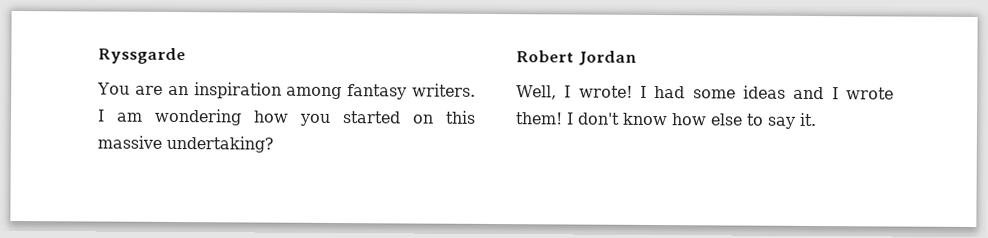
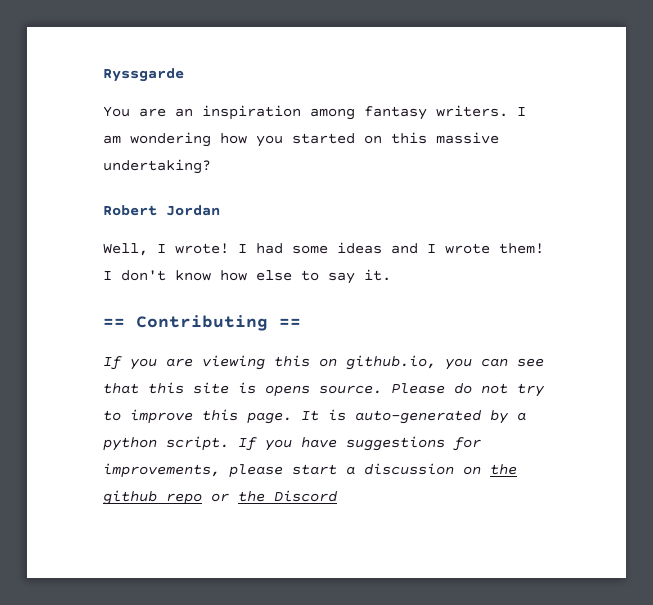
(817, 119) none -> [103,315,301,331] [103,355,544,370] [103,382,545,397] [103,409,526,424] [103,436,481,451] [103,463,517,478] [103,490,338,505] // == Contributing == // If you are viewing this on github.io, you can see that this site is opens source. Please do not try to improve this page. It is auto-generated by a python script. If you have suggestions for improvements, please start a discussion on the github repo or the Discord

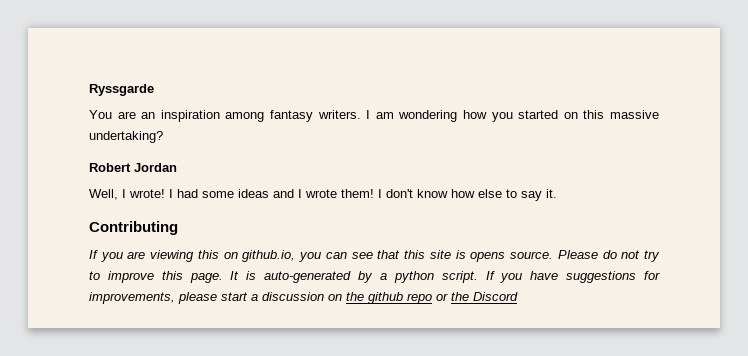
[103,318,125,327] == -> (557, 193) none
[279,318,301,327] == -> (178, 228) none

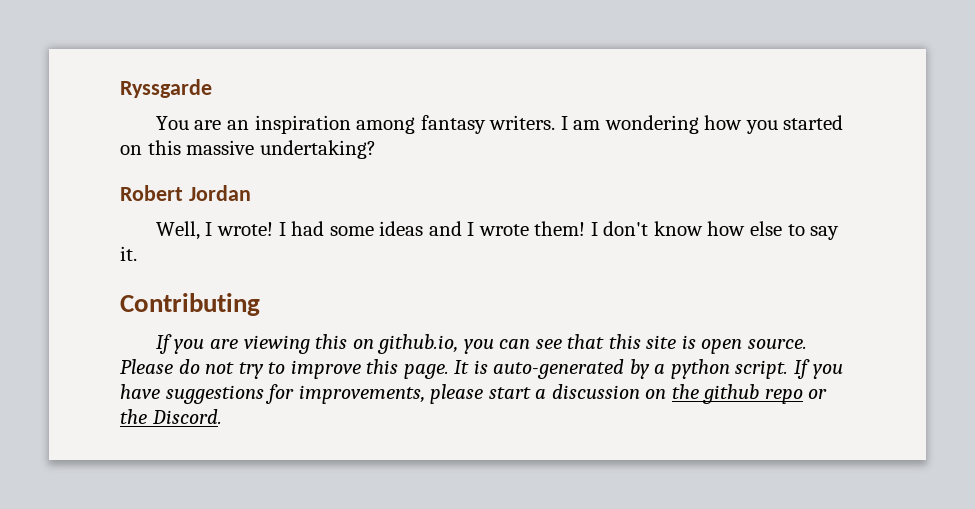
[470,252,506,262] opens -> [701,339,743,354] open
[473,292,518,301] Discord -> [151,409,222,424] Discord.

